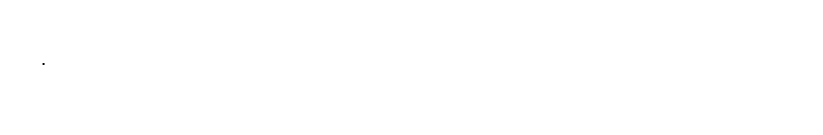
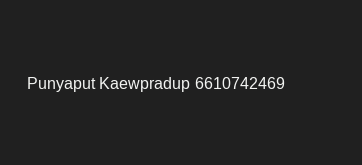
[41,63,46,65] . -> [27,77,285,92] Punyaput Kaewpradup 6610742469

